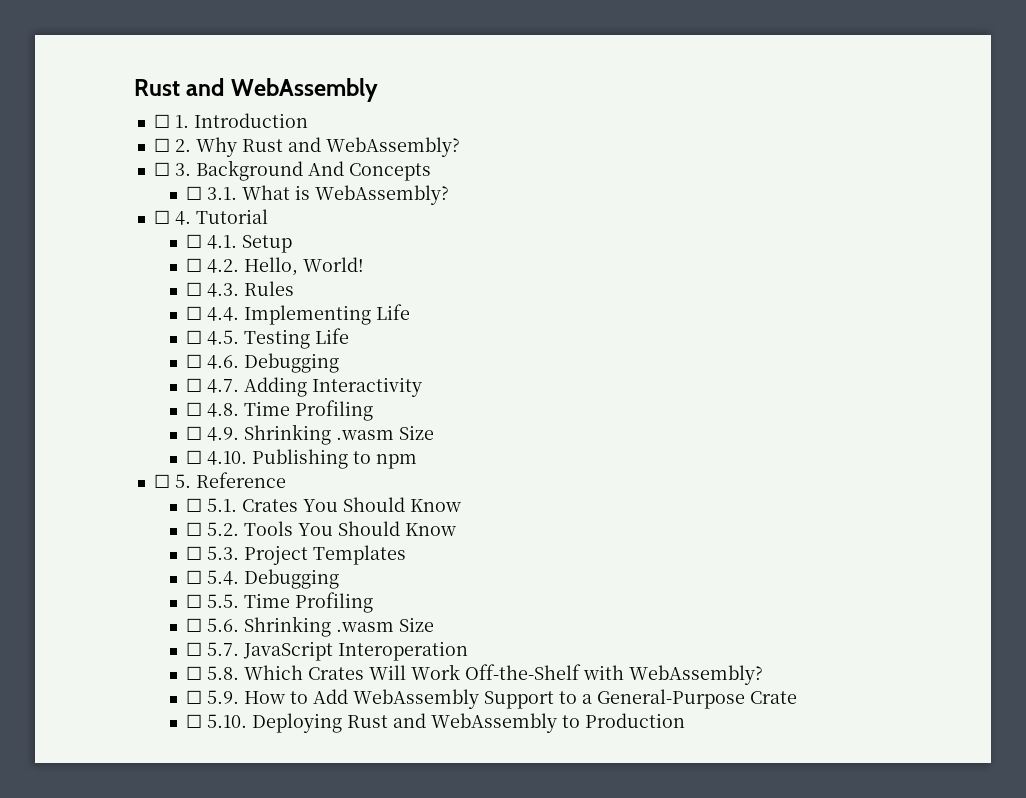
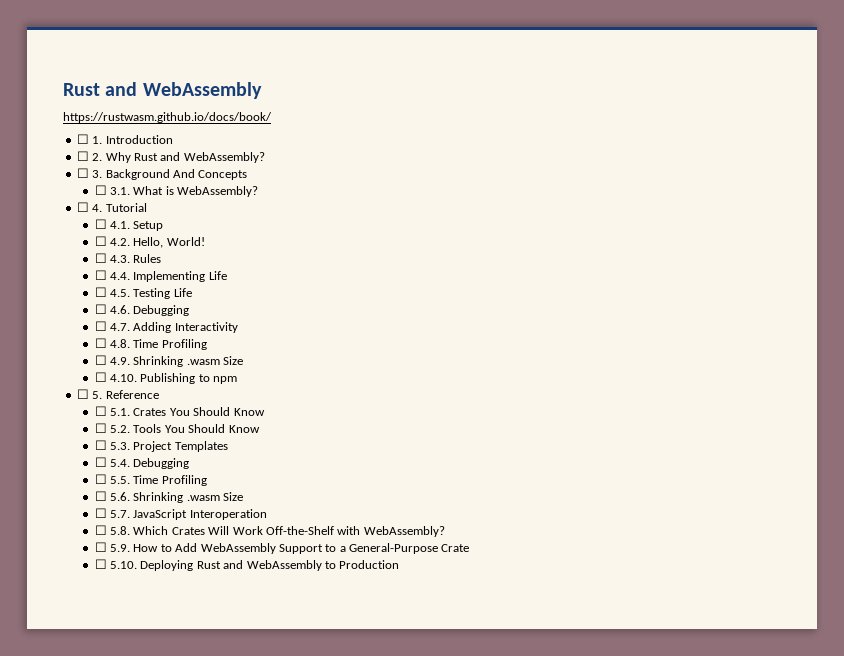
[134,78,378,102] Rust and WebAssembly -> [63,82,262,99] [63,112,272,123] Rust and WebAssembly // https://rustwasm.github.io/docs/book/

